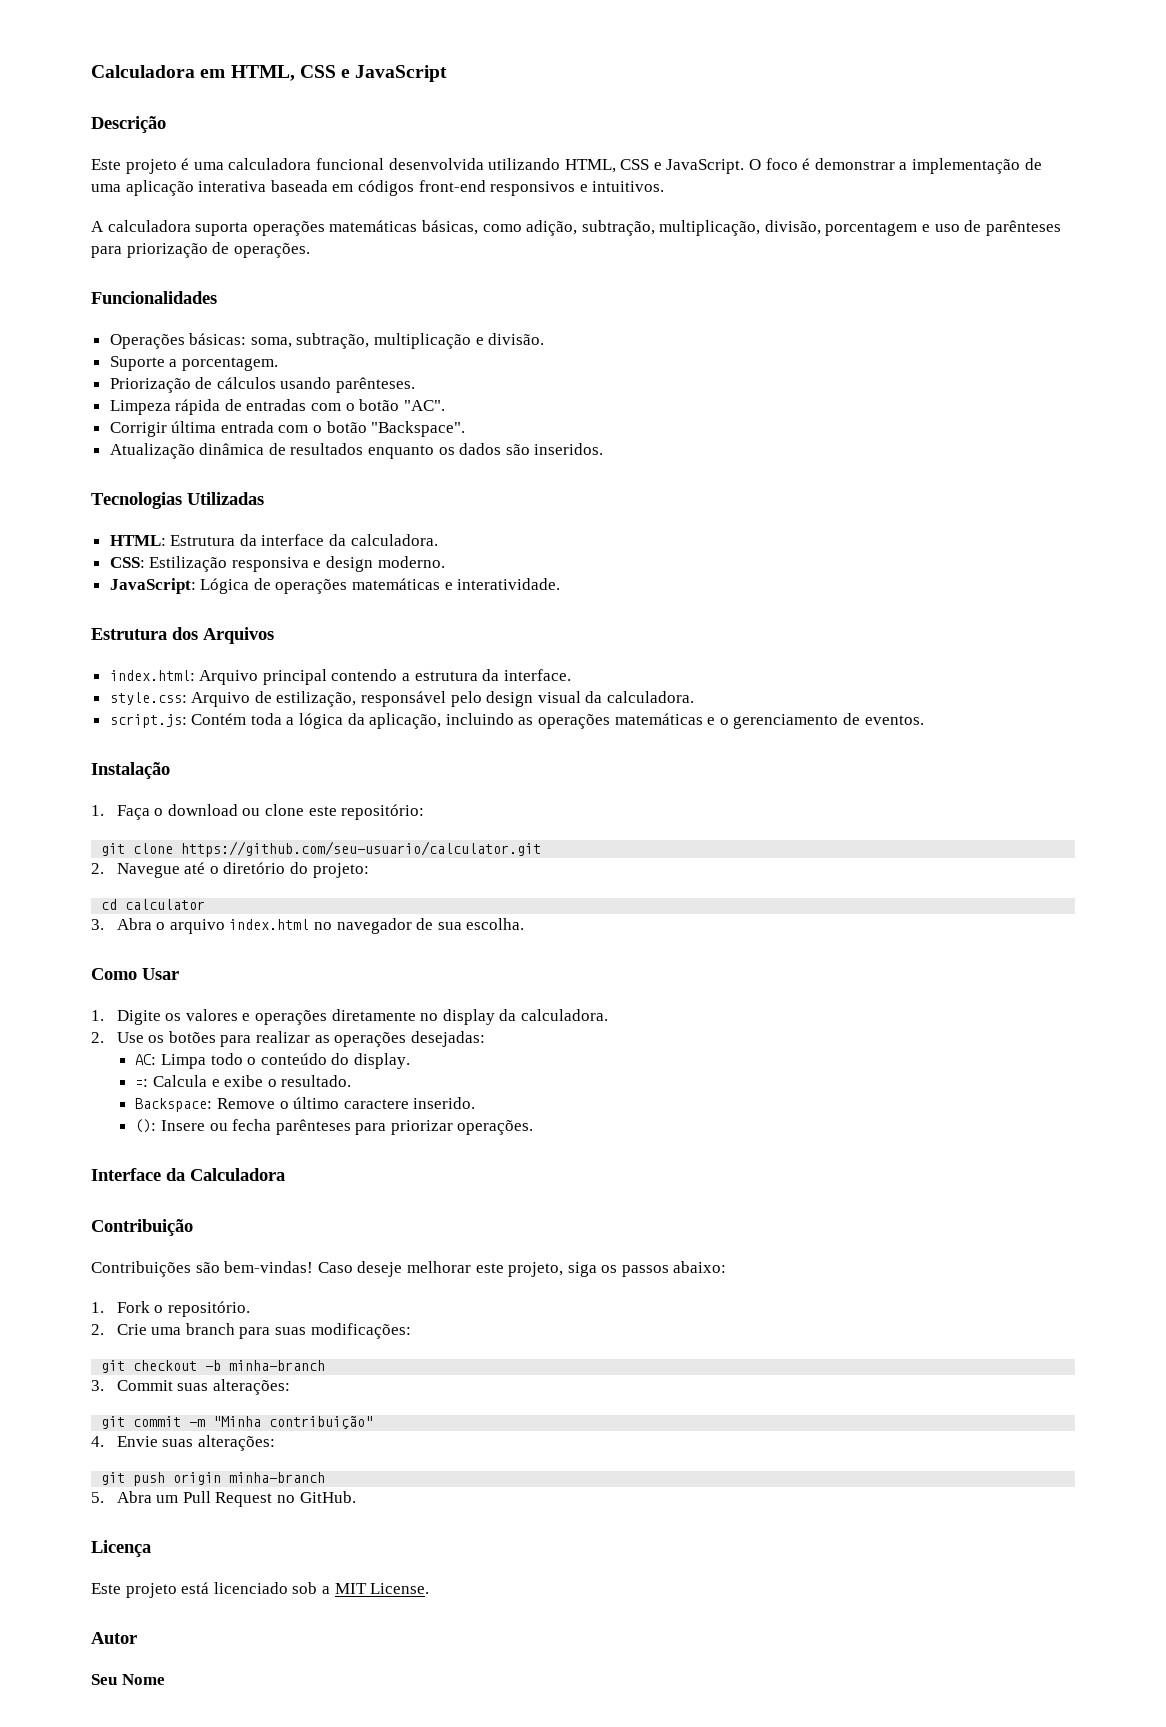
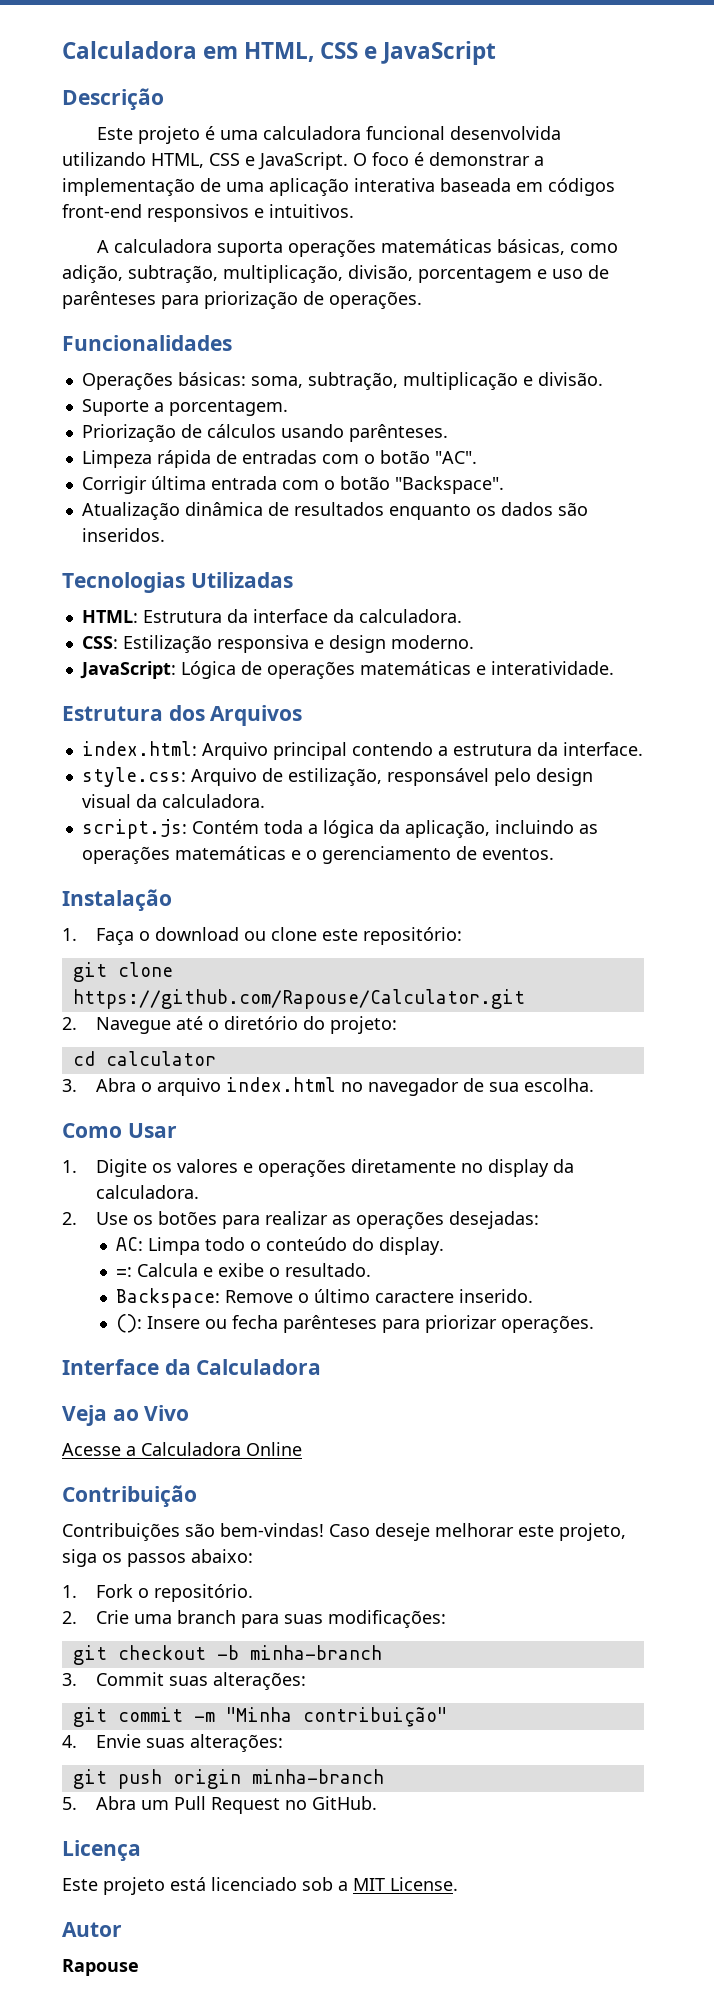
[181,841,542,857] https://github.com/seu-usuario/calculator.git -> [72,989,525,1009] https://github.com/Rapouse/Calculator.git
(285, 1174) none -> [62,1405,190,1426] [62,1442,302,1456] // Veja ao Vivo // Acesse a Calculadora Online
[91,1674,165,1685] Seu Nome -> [62,1959,139,1976] Rapouse

